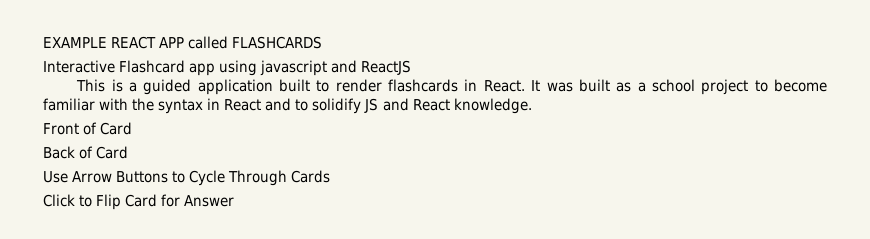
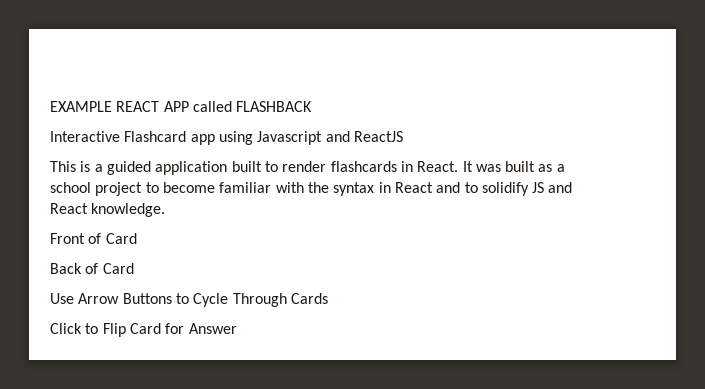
[232,36,323,49] FLASHCARDS -> [236,101,313,112] FLASHBACK
[260,60,328,76] javascript -> [257,131,323,145] Javascript

